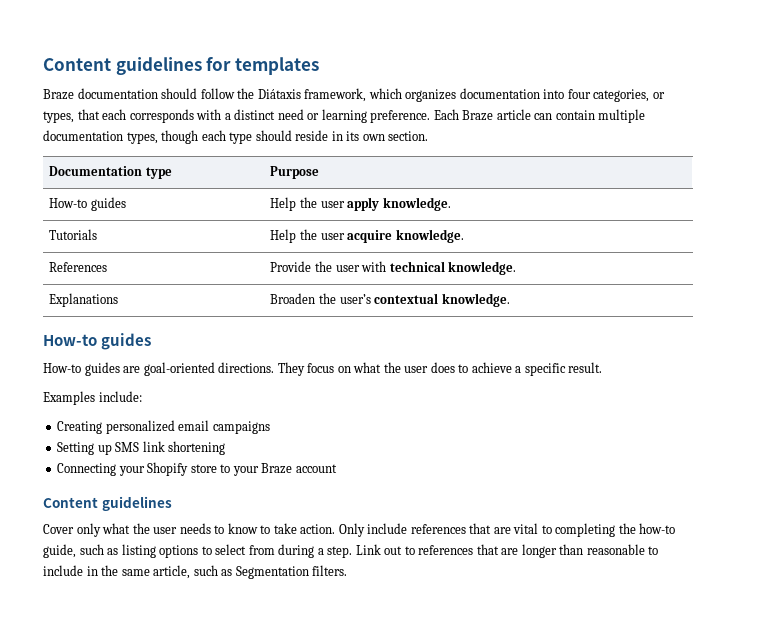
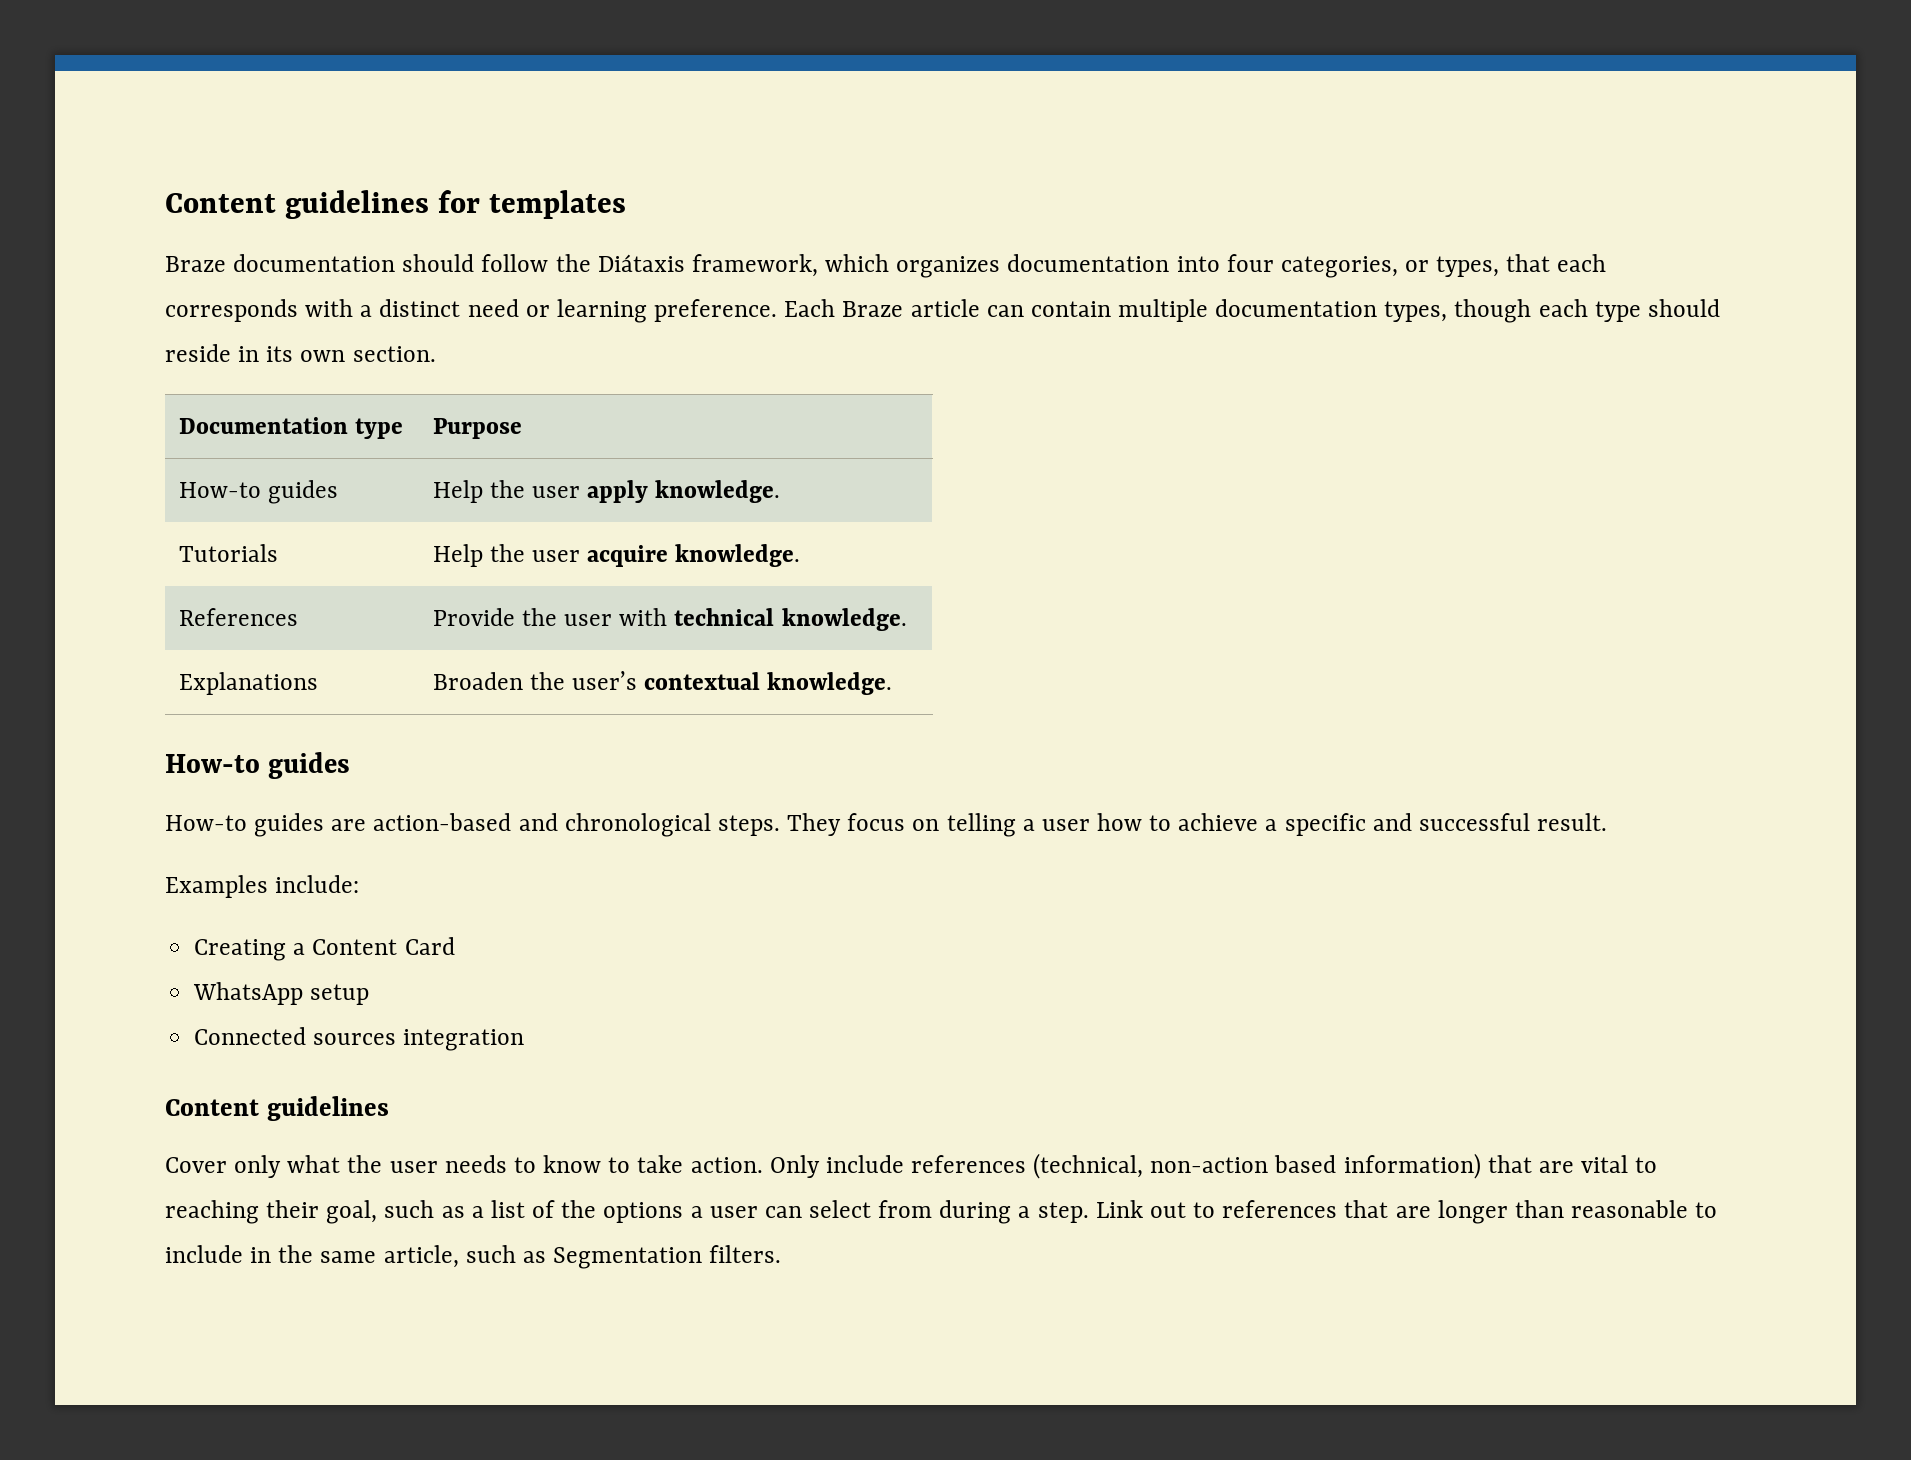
[143,362,455,376] goal-oriented directions. They focus on what the user does -> [373,813,1143,837] action-based and chronological steps. They focus on telling a user how
(566, 369) none -> [1372,813,1530,831] and successful
[105,420,270,434] [57,441,226,455] [57,462,337,476] personalized email campaigns // Setting up SMS link shortening // Connecting your Shopify store to your Braze account -> [293,937,455,955] [193,982,370,1005] [194,1027,525,1051] a Content Card // WhatsApp setup // Connected sources integration
[469,523,676,537] [43,544,212,558] that are vital to completing the how-to guide, such as listing options to -> [1033,1153,1658,1179] [165,1200,802,1224] (technical, non-action based information) that are vital to reaching their goal, such as a list of the options a user can

